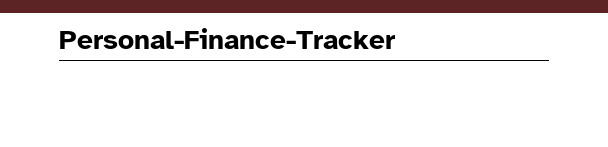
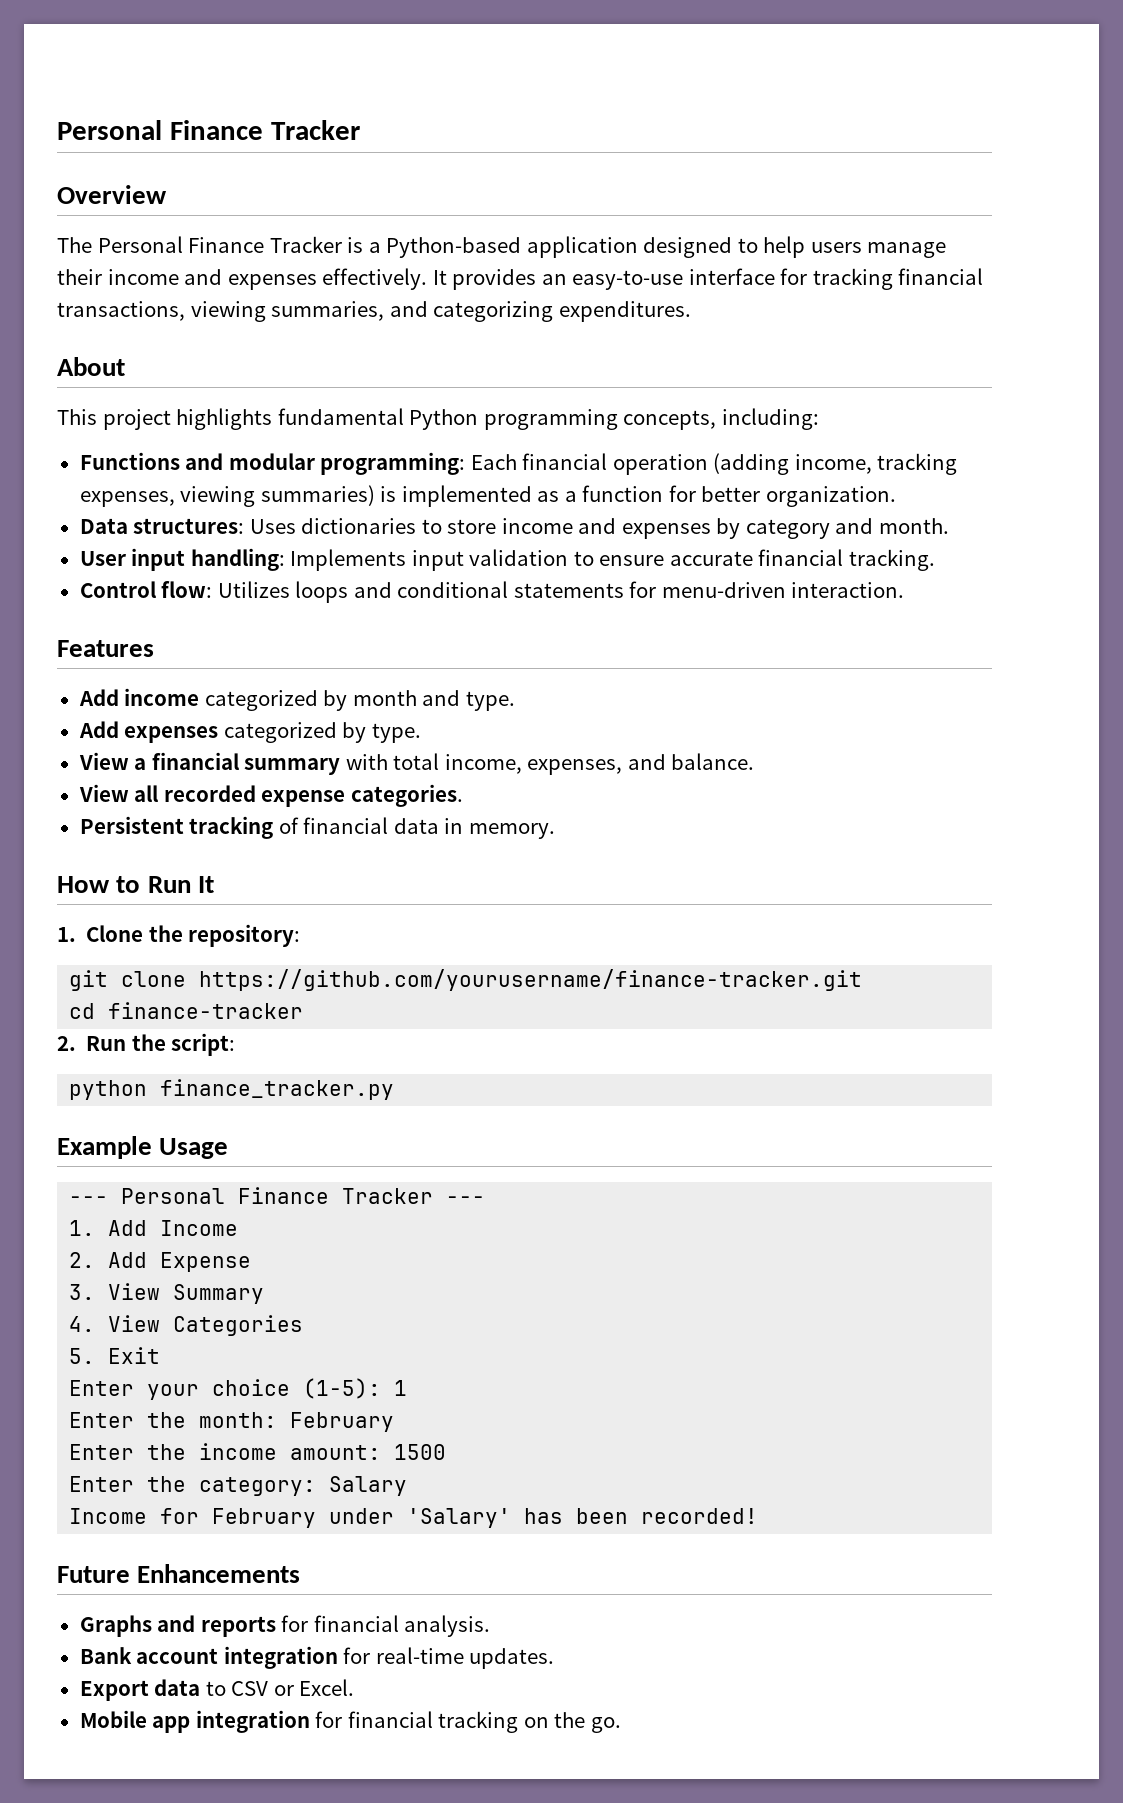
[59,28,395,49] Personal-Finance-Tracker -> [57,120,360,140] [57,185,167,204] [57,236,947,258] [57,268,984,290] [57,301,691,322] [57,357,125,376] [57,408,819,430] [79,452,958,475] [79,485,896,507] [79,518,949,539] [79,548,935,571] [79,581,905,603] [57,640,154,657] [78,688,515,711] [78,721,421,743] [78,752,755,775] [78,784,463,807] [79,816,555,839] [57,876,214,893] [57,924,301,947] [69,969,863,991] [69,1002,304,1019] [57,1033,236,1056] [69,1079,395,1100] [57,1136,229,1159] [69,1187,486,1204] [69,1220,239,1236] [69,1252,252,1272] [69,1283,265,1304] [69,1315,304,1336] [69,1347,161,1364] [69,1378,408,1400] [69,1412,395,1432] [69,1443,447,1460] [69,1476,408,1496] [69,1508,759,1528] [57,1564,301,1583] [79,1615,491,1637] [79,1646,555,1669] [79,1679,355,1701] [79,1710,621,1733] Personal Finance Tracker // Overview // The Personal Finance Tracker is a Python-based application designed to help users manage their income and expenses effectively. It provides an easy-to-use interface for tracking financial transactions, viewing summaries, and categorizing expenditures. // About // This project highlights fundamental Python programming concepts, including: // Functions and modular programming: Each financial operation (adding income, tracking expenses, viewing summaries) is implemented as a function for better organization. // Data structures: Uses dictionaries to store income and expenses by category and month. // User input handling: Implements input validation to ensure accurate financial tracking. // Control flow: Utilizes loops and conditional statements for menu-driven interaction. // Features // Add income categorized by month and type. // Add expenses categorized by type. // View a financial summary with total income, expenses, and balance. // View all recorded expense categories. // Persistent tracking of financial data in memory. // How to Run It // 1. Clone the repository: // git clone https://github.com/yourusername/finance-tracker.git // cd finance-tracker // 2. Run the script: // python finance_tracker.py // Example Usage // --- Personal Finance Tracker --- // 1. Add Income // 2. Add Expense // 3. View Summary // 4. View Categories // 5. Exit // Enter your choice (1-5): 1 // Enter the month: February // Enter the income amount: 1500 // Enter the category: Salary // Income for February under 'Salary' has been recorded! // Future Enhancements // Graphs and reports for financial analysis. // Bank account integration for real-time updates. // Export data to CSV or Excel. // Mobile app integration for financial tracking on the go.

